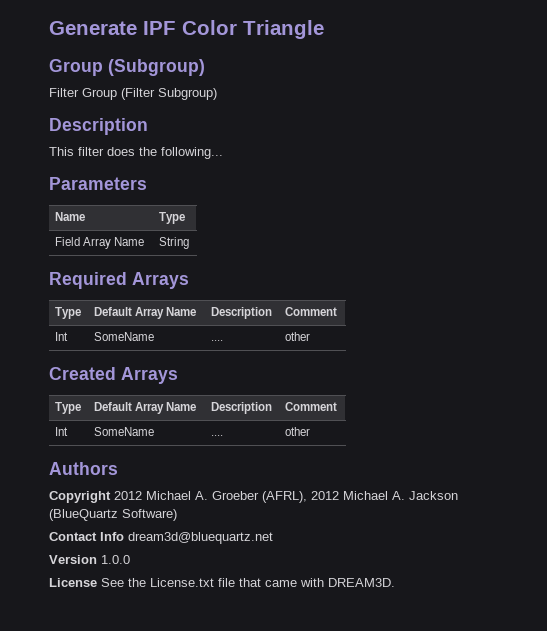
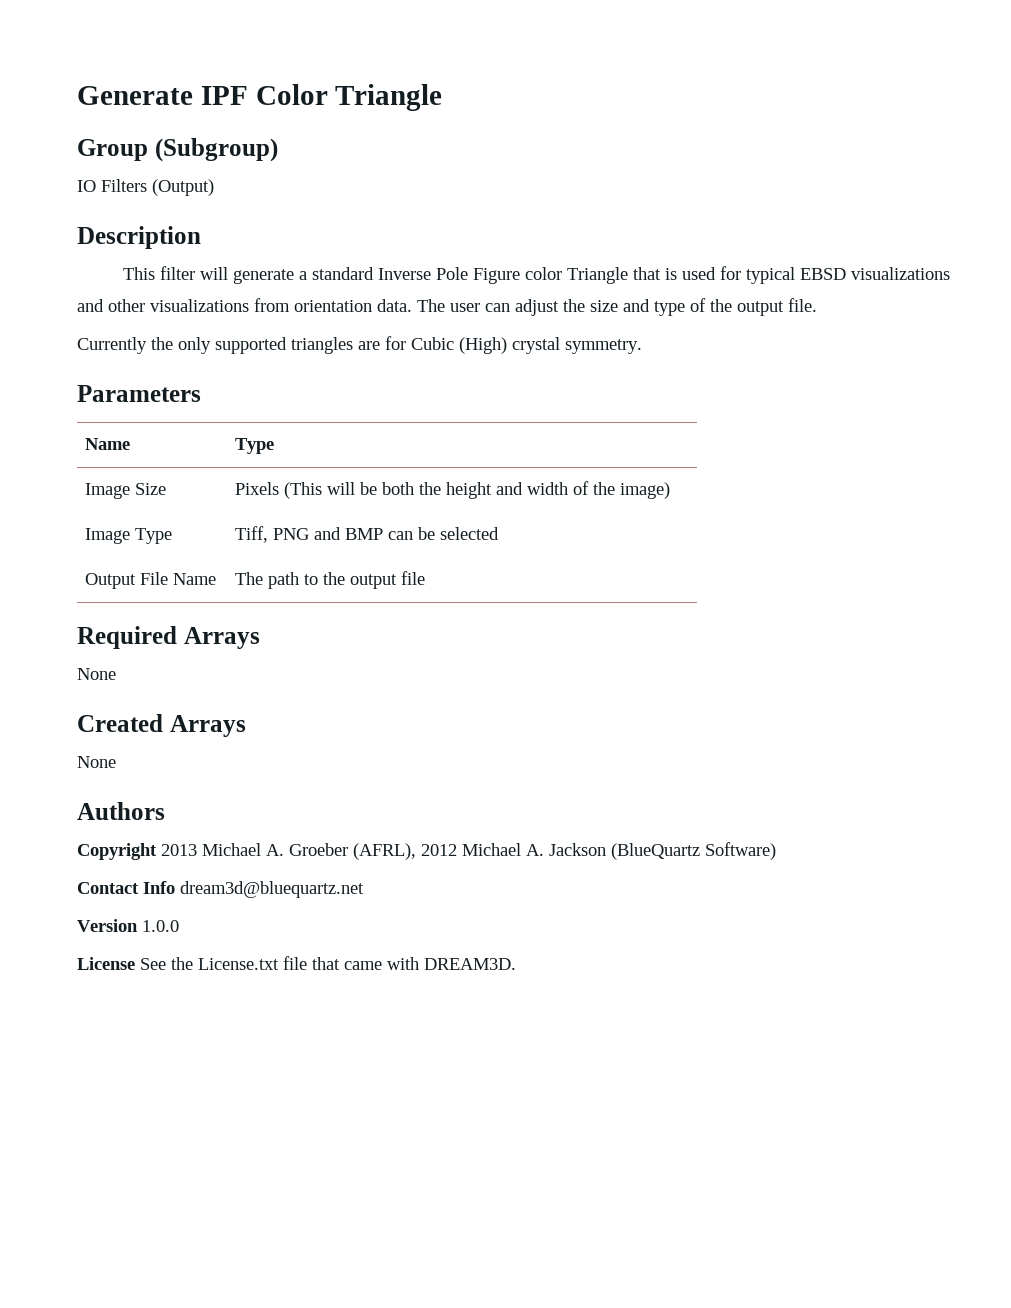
[49,88,217,100] Filter Group (Filter Subgroup) -> [77,179,214,196] IO Filters (Output)
[107,147,223,159] [49,177,147,190] [55,212,86,221] [159,212,186,224] [55,237,145,249] [159,237,190,249] [49,272,189,289] [55,307,82,319] [94,307,197,319] [211,307,273,319] [285,307,338,316] [55,332,69,341] [94,332,155,341] [211,340,224,341] [285,332,311,341] [49,367,178,384] [55,402,82,414] [94,402,197,414] [211,402,273,414] [285,402,338,411] [55,427,69,436] [94,427,155,436] [211,435,224,436] [285,427,311,436] does the following... // Parameters // Name | Type // Field Array Name | String // Required Arrays // Type | Default Array Name | Description | Comment // Int | SomeName | .... | other // Created Arrays // Type | Default Array Name | Description | Comment // Int | SomeName | .... | other -> [199,266,950,284] [77,298,817,316] [77,336,642,354] [77,385,201,402] [84,438,130,450] [234,438,274,454] [84,483,166,499] [234,481,670,499] [84,528,172,544] [234,526,499,543] [84,572,216,589] [234,571,425,589] [77,626,260,649] [77,668,116,680] [77,714,246,737] [77,756,116,768] will generate a standard Inverse Pole Figure color Triangle that is used for typical EBSD visualizations and other visualizations from orientation data. The user can adjust the size and type of the output file. // Currently the only supported triangles are for Cubic (High) crystal symmetry. // Parameters // Name | Type // Image Size | Pixels (This will be both the height and width of the image) // Image Type | Tiff, PNG and BMP can be selected // Output File Name | The path to the output file // Required Arrays // None // Created Arrays // None
[114,491,142,500] 2012 -> [161,844,197,856] 2013

